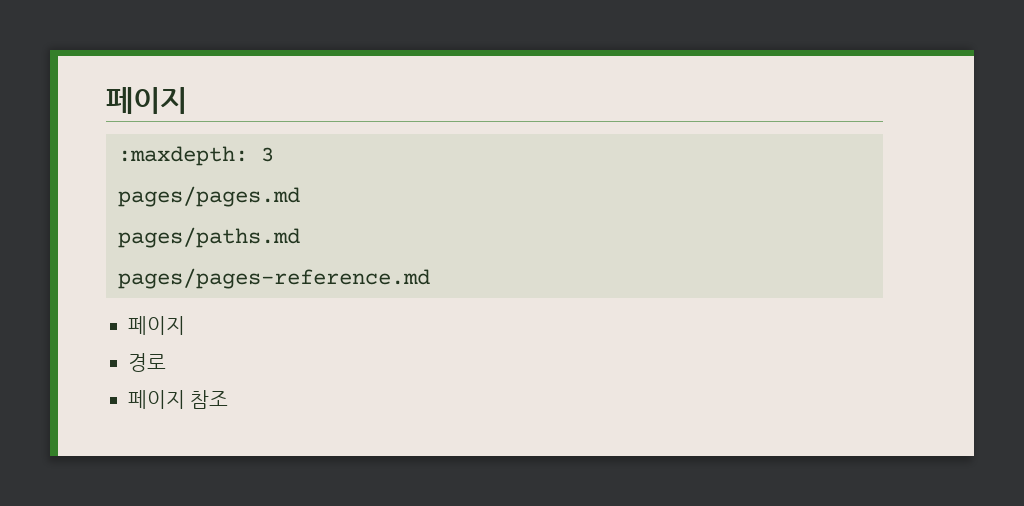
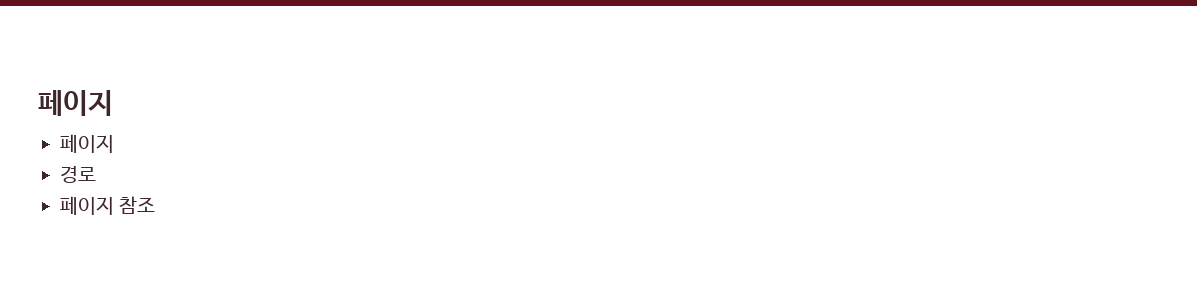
[106,87,187,114] [118,146,274,166] [118,186,300,207] [118,227,300,248] [118,268,430,289] 페이지 // :maxdepth: 3 // pages/pages.md // pages/paths.md // pages/pages-reference.md -> [38,90,113,116] 페이지

